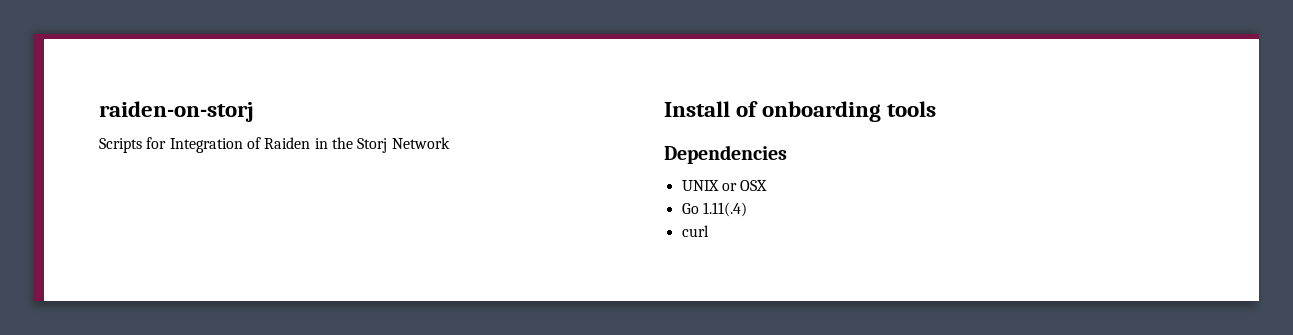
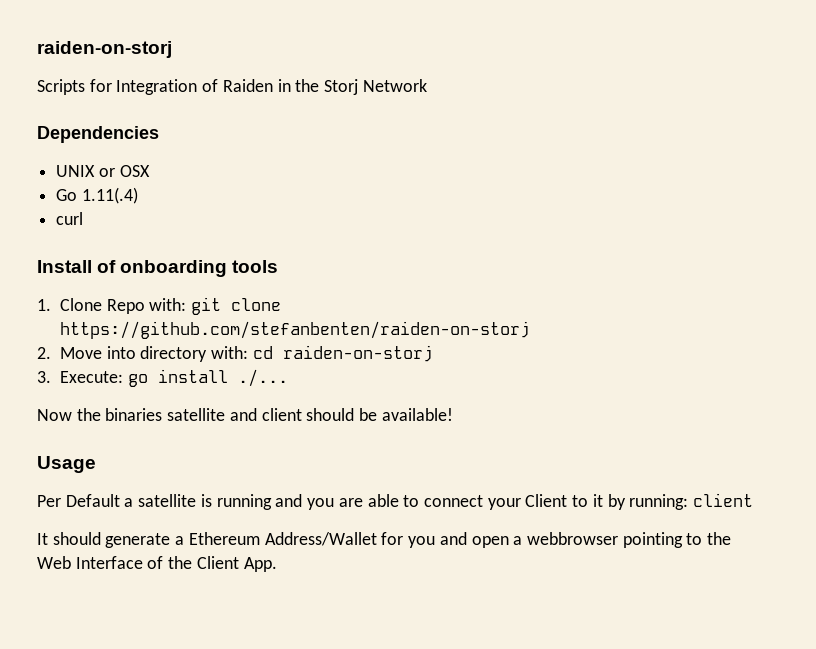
[664,101,937,122] // Install of onboarding tools -> (427, 85) none
(709, 231) none -> [37,260,279,277] [37,297,281,315] [59,321,530,339] [37,345,433,362] [37,369,288,387] [37,408,453,421] [37,456,96,473] [37,493,754,510] [37,532,732,548] [37,556,277,572] // Install of onboarding tools // 1. Clone Repo with: git clone https://github.com/stefanbenten/raiden-on-storj // 2. Move into directory with: cd raiden-on-storj // 3. Execute: go install ./... // Now the binaries satellite and client should be available! // Usage // Per Default a satellite is running and you are able to connect your Client to it by running: client // It should generate a Ethereum Address/Wallet for you and open a webbrowser pointing to the Web Interface of the Client App.

